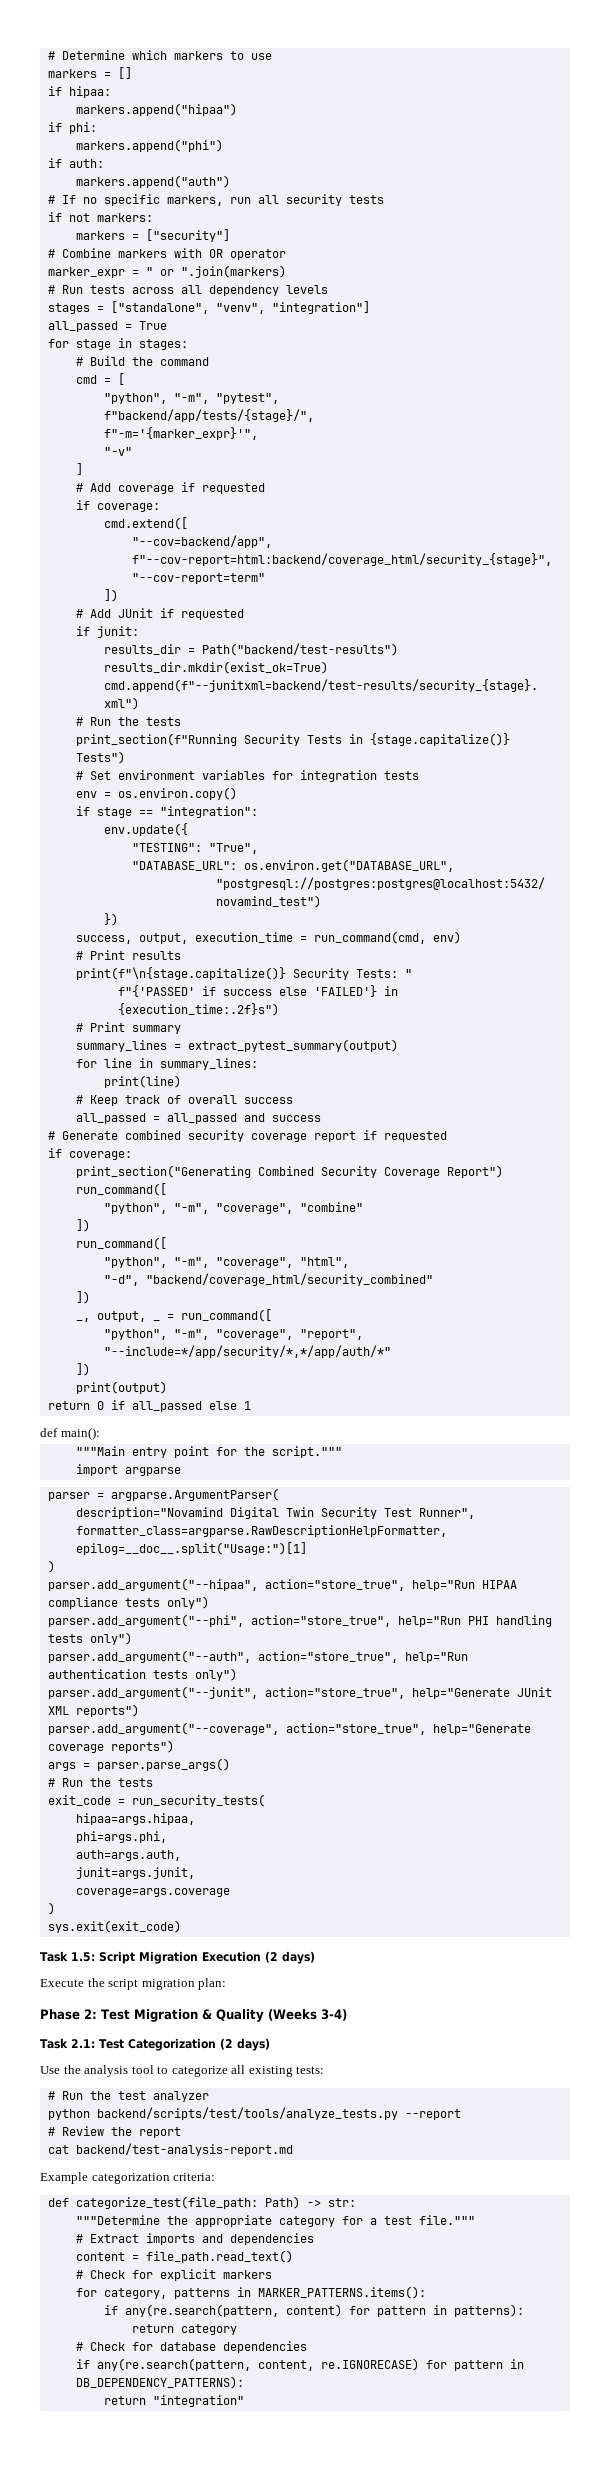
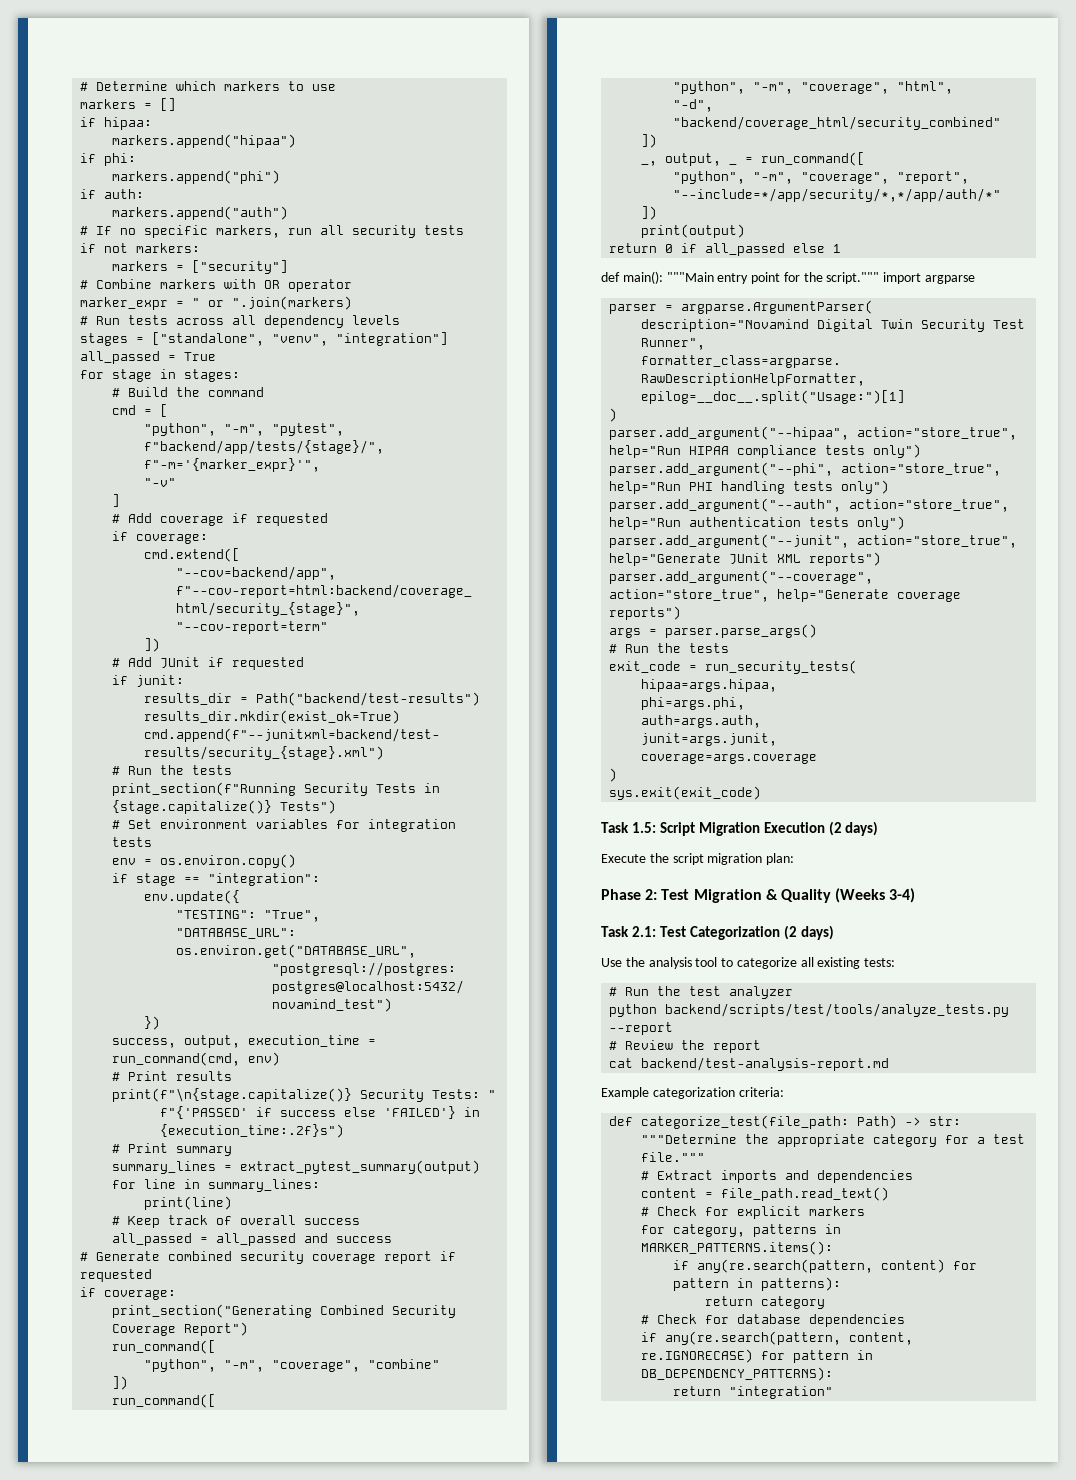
(100, 1433) // -> (663, 277) none
(342, 1452) // -> (880, 278) none

